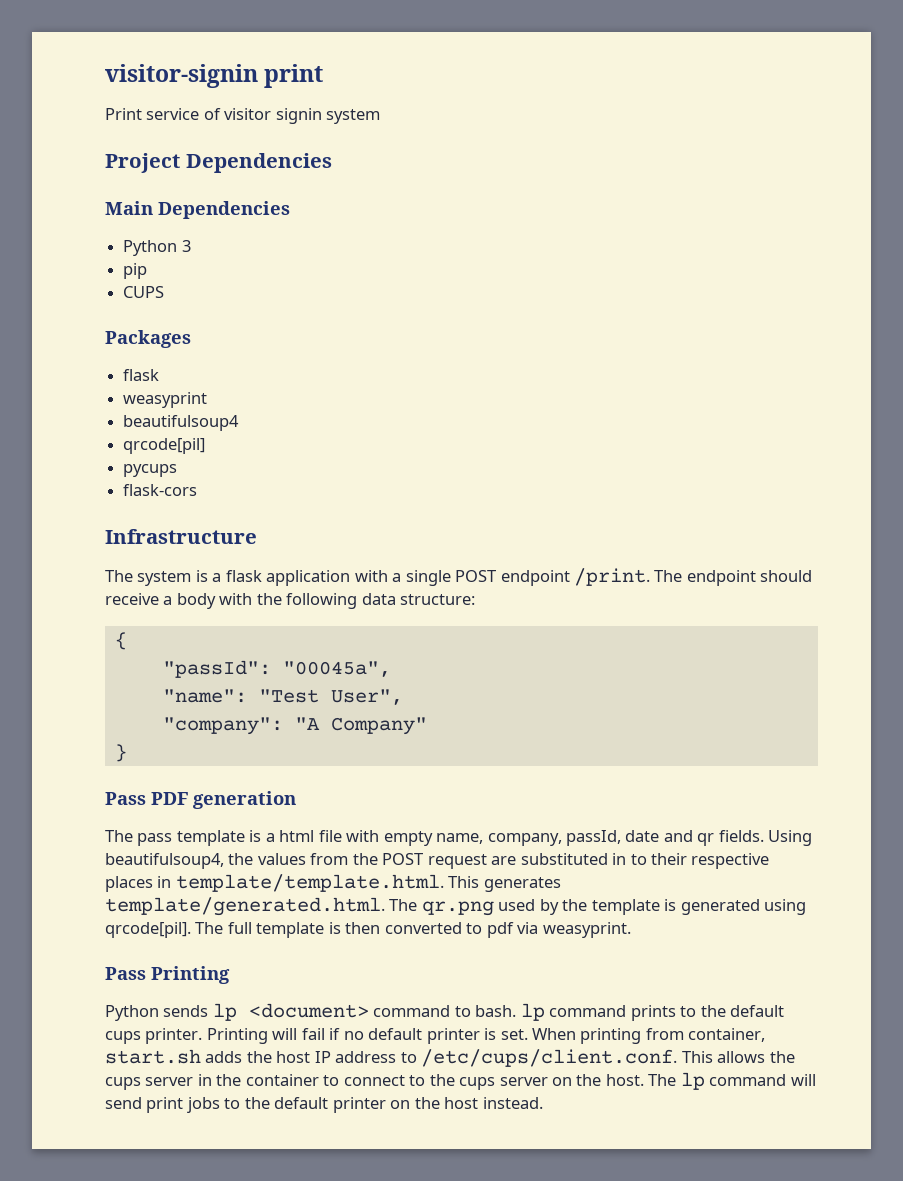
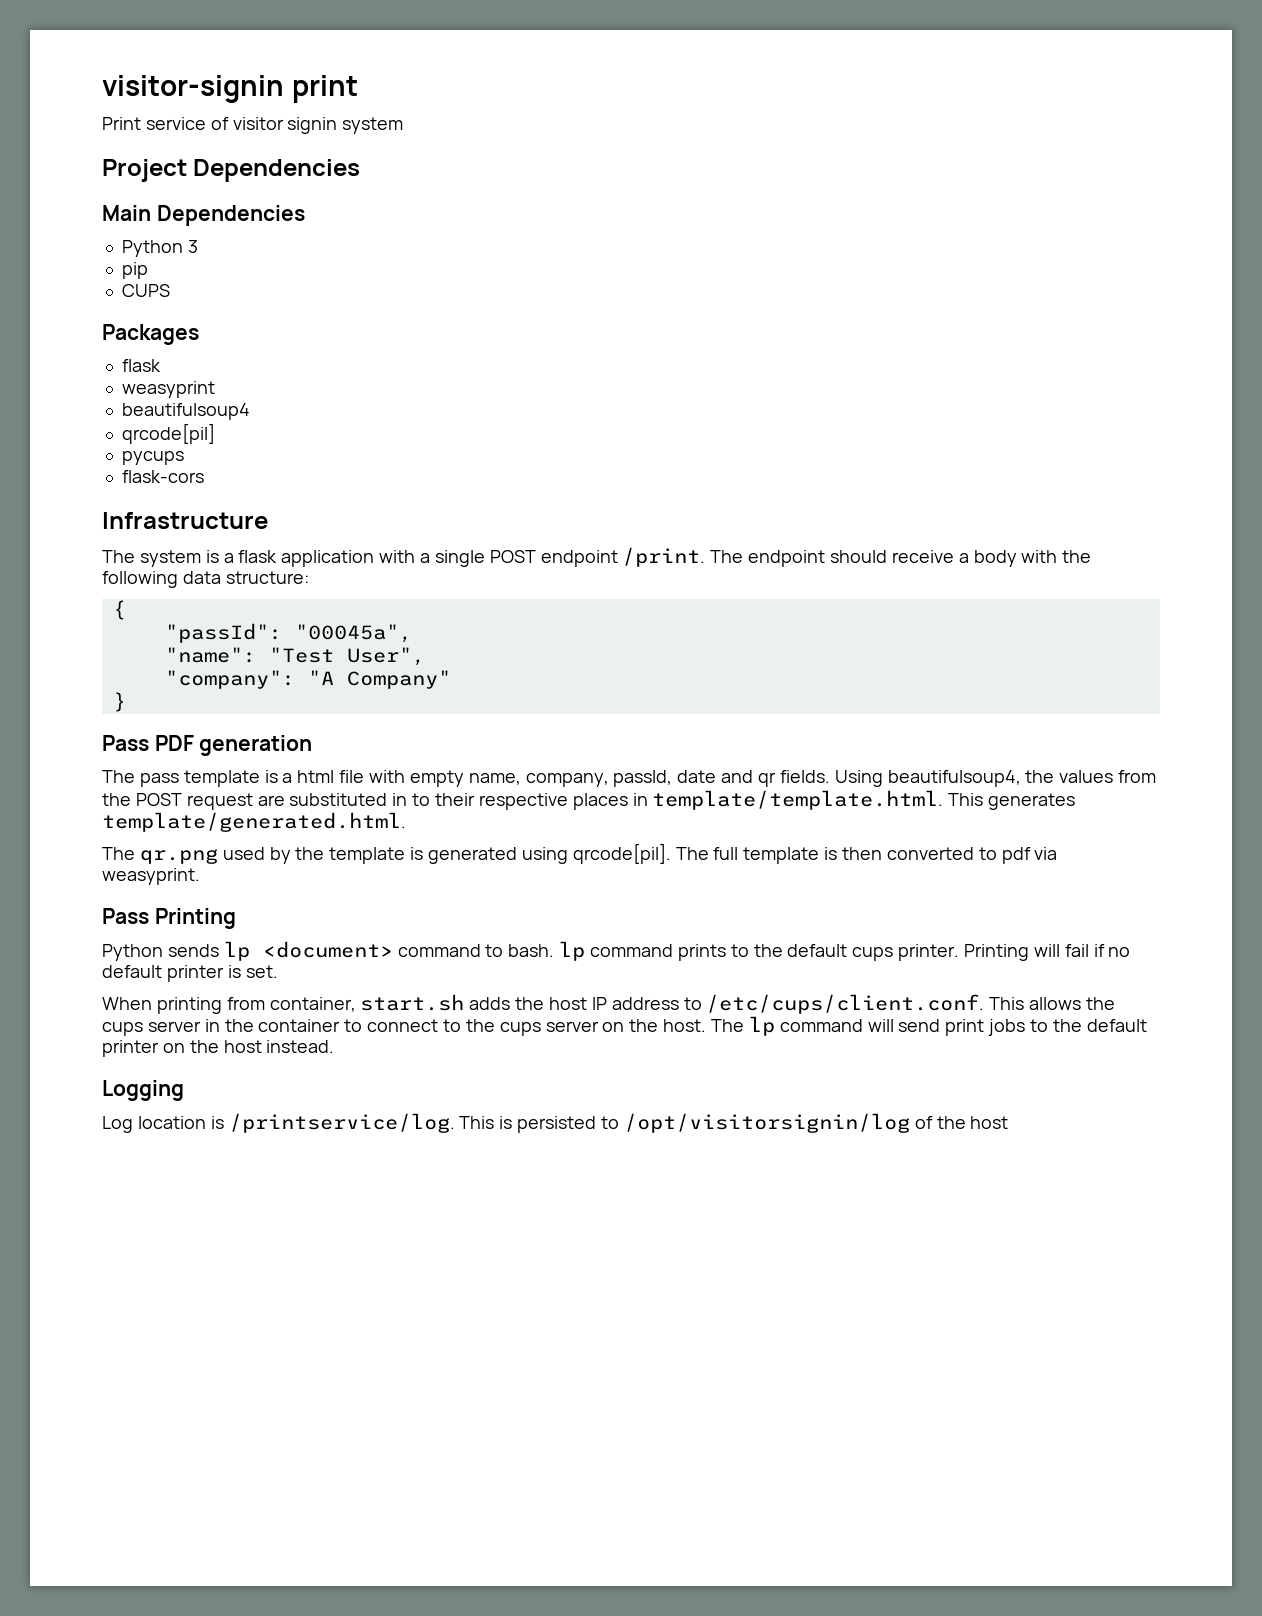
(385, 906) none -> (406, 822) //
(528, 1034) none -> (278, 971) //
(543, 1103) none -> [102,1080,184,1101] [102,1113,1009,1133] // Logging // Log location is /printservice/log. This is persisted to /opt/visitorsignin/log of the host

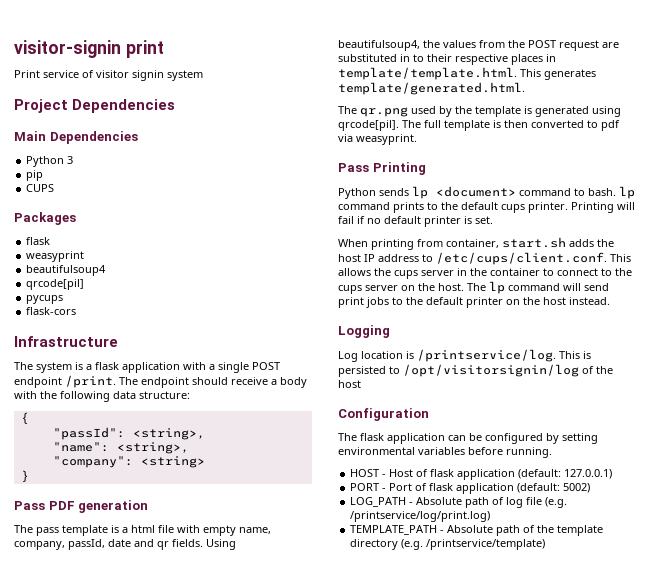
[294,624,412,643] "00045a", -> [132,428,205,440] <string>,
[268,647,425,666] "Test User", -> [116,442,189,454] <string>,
[307,670,451,689] "A Company" -> [140,456,205,468] <string>
(1009, 1122) none -> [338,408,429,421] [338,433,598,444] [338,447,552,458] [350,469,613,480] [350,483,591,494] [350,497,568,508] [350,511,491,522] [350,525,604,536] [350,539,546,550] // Configuration // The flask application can be configured by setting environmental variables before running. // HOST - Host of flask application (default: 127.0.0.1) // PORT - Port of flask application (default: 5002) // LOG_PATH - Absolute path of log file (e.g. /printservice/log/print.log) // TEMPLATE_PATH - Absolute path of the template directory (e.g. /printservice/template)

